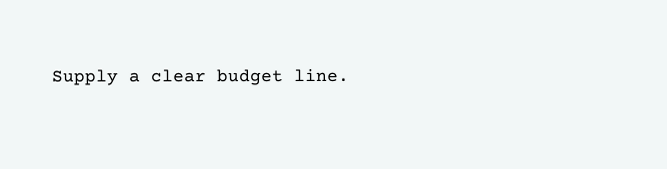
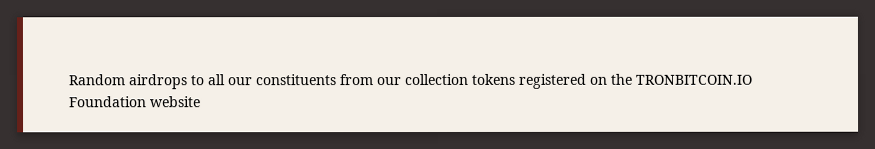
[51,68,349,86] Supply a clear budget line. -> [68,73,753,90] [69,96,201,108] Random airdrops to all our constituents from our collection tokens registered on the TRONBITCOIN.IO Foundation website

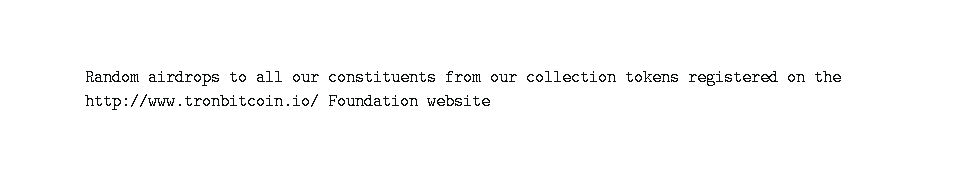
[636,74,753,85] TRONBITCOIN.IO -> [85,93,320,110] http://www.tronbitcoin.io/

